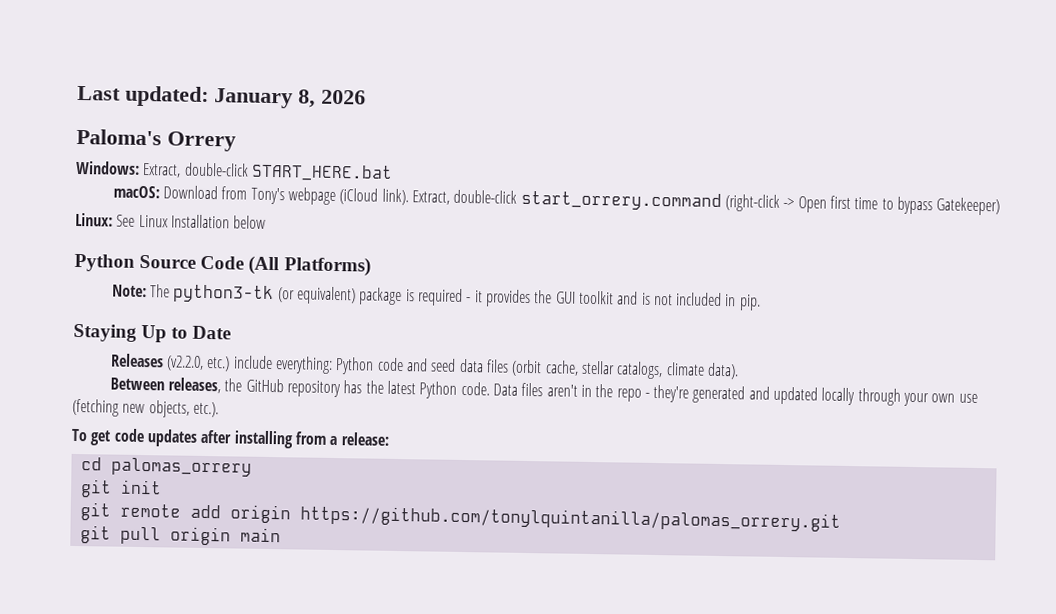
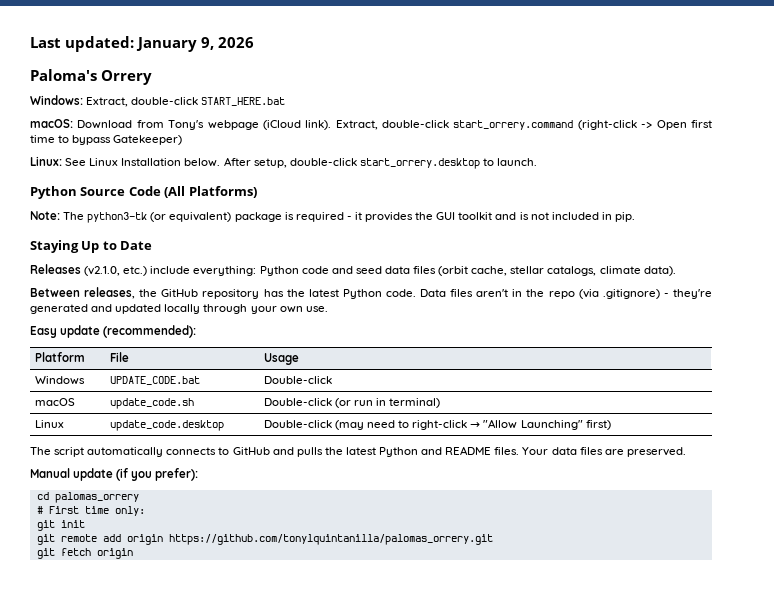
[298,89,316,108] 8, -> [201,37,214,50] 9,
[233,215,267,229] below -> [184,157,538,169] below. After setup, double-click start_orrery.desktop to launch.
[166,355,205,371] (v2.2.0, -> [84,266,121,276] (v2.1.0,
(642, 395) none -> [578,289,660,299] (via .gitignore)
[958,393,978,403] [72,398,219,418] [71,428,390,449] [80,457,252,477] use (fetching new objects, etc.). // To get code updates after installing from a release: // cd palomas_orrery -> [305,306,328,312] [30,325,197,338] [34,352,85,362] [109,352,129,362] [263,353,299,365] [34,376,85,385] [109,376,200,385] [263,376,332,384] [34,398,75,406] [109,398,194,409] [263,398,441,408] [34,420,64,428] [109,420,224,431] [263,419,611,430] [30,446,686,457] [30,468,199,481] [36,492,139,503] [36,506,145,516] use. // Easy update (recommended): // Platform | File | Usage // Windows | UPDATE_CODE.bat | Double-click // macOS | update_code.sh | Double-click (or run in terminal) // Linux | update_code.desktop | Double-click (may need to right-click → "Allow Launching" first) // The script automatically connects to GitHub and pulls the latest Python and README files. Your data files are preserved. // Manual update (if you prefer): // cd palomas_orrery // # First time only:
[119,526,281,546] pull origin main -> [60,548,133,559] fetch origin

